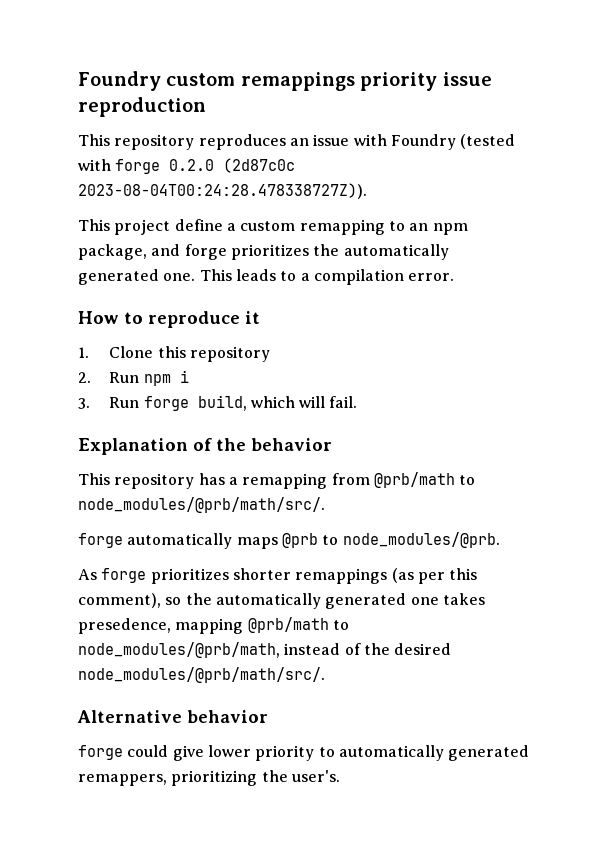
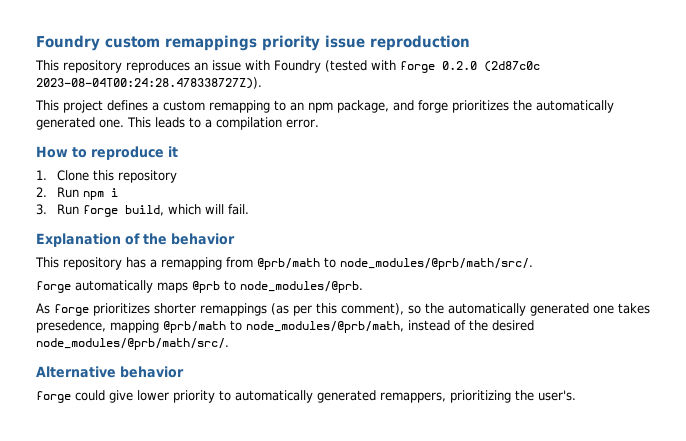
[174,219,223,231] define -> [107,100,148,111] defines

